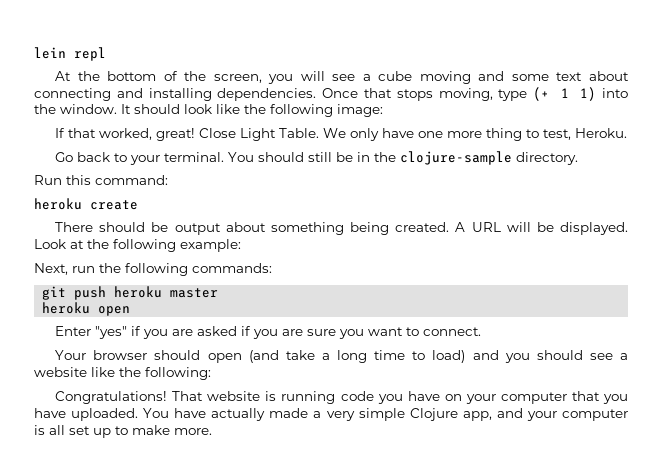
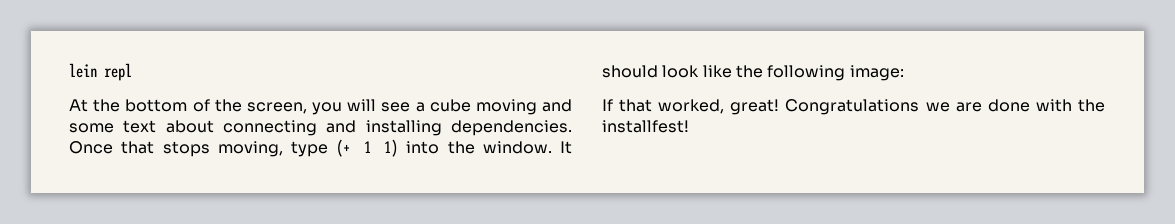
[199,128,628,141] [55,151,579,165] [34,175,168,185] [34,198,138,210] [55,222,628,235] [34,239,241,252] [34,263,272,276] [42,286,219,300] [42,302,131,316] [55,326,482,339] [55,350,628,363] [34,367,211,380] [55,391,629,404] [34,408,629,421] [34,425,212,438] Close Light Table. We only have one more thing to test, Heroku. // Go back to your terminal. You should still be in the clojure-sample directory. // Run this command: // heroku create // There should be output about something being created. A URL will be displayed. Look at the following example: // Next, run the following commands: // git push heroku master // heroku open // Enter "yes" if you are asked if you are sure you want to connect. // Your browser should open (and take a long time to load) and you should see a website like the following: // Congratulations! That website is running code you have on your computer that you have uploaded. You have actually made a very simple Clojure app, and your computer is all set up to make more. -> [785,99,1105,115] [602,120,689,133] Congratulations we are done with the installfest!

